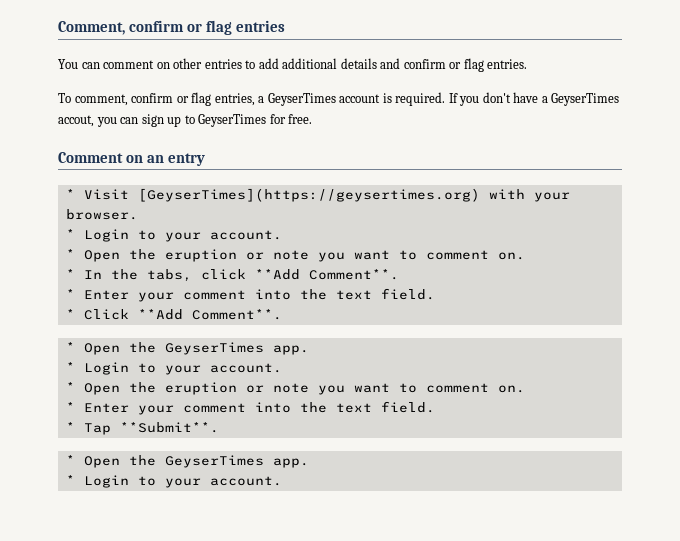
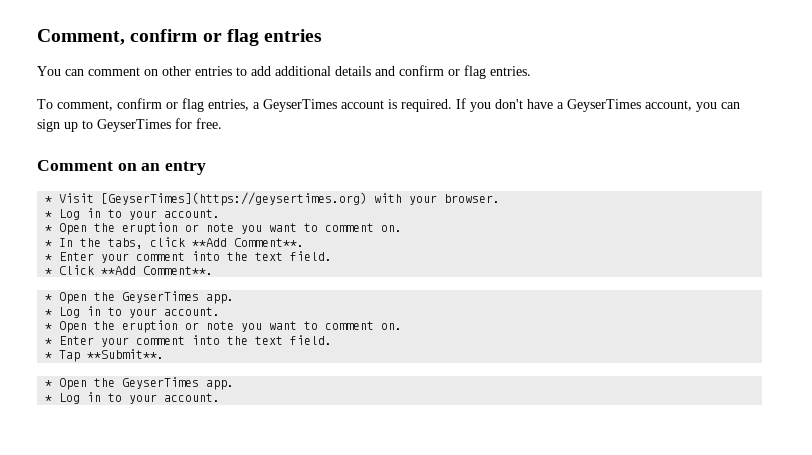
[58,115,94,127] accout, -> [645,100,692,111] account,
[83,229,129,242] Login -> [59,208,102,220] Log in
[83,362,129,375] Login -> [59,306,102,318] Log in
[83,475,129,488] Login -> [59,392,102,404] Log in

